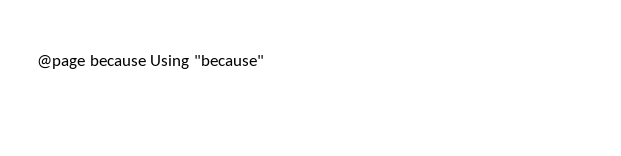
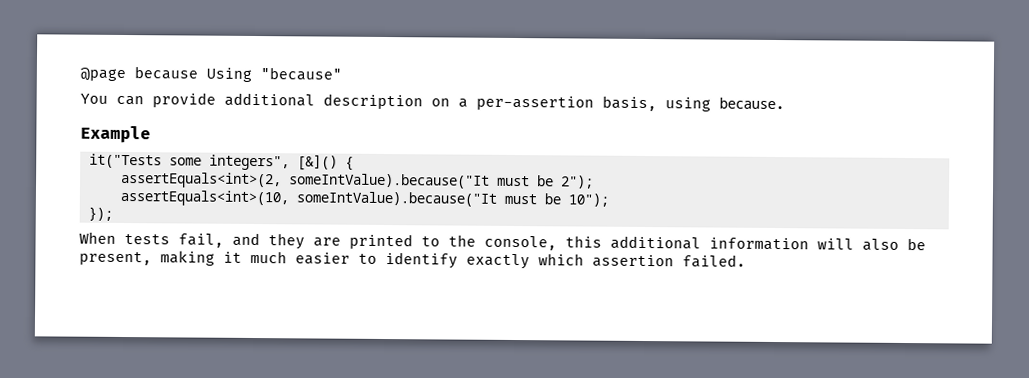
(264, 60) none -> [80,92,785,112] [80,125,151,144] [88,153,354,171] [120,171,594,189] [119,189,609,207] [87,206,113,221] [79,231,926,251] [79,250,746,270] // You can provide additional description on a per-assertion basis, using because. // Example // it("Tests some integers", [&]() { // assertEquals<int>(2, someIntValue).because("It must be 2"); // assertEquals<int>(10, someIntValue).because("It must be 10"); // }); // When tests fail, and they are printed to the console, this additional information will also be present, making it much easier to identify exactly which assertion failed.

